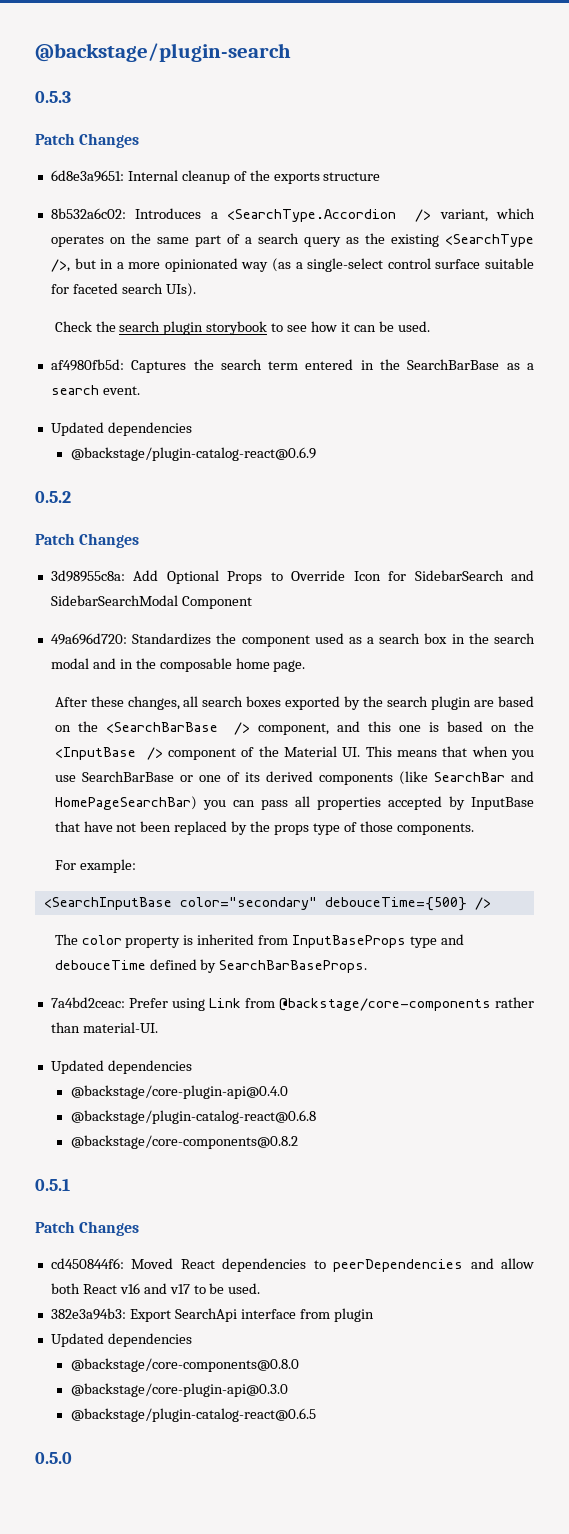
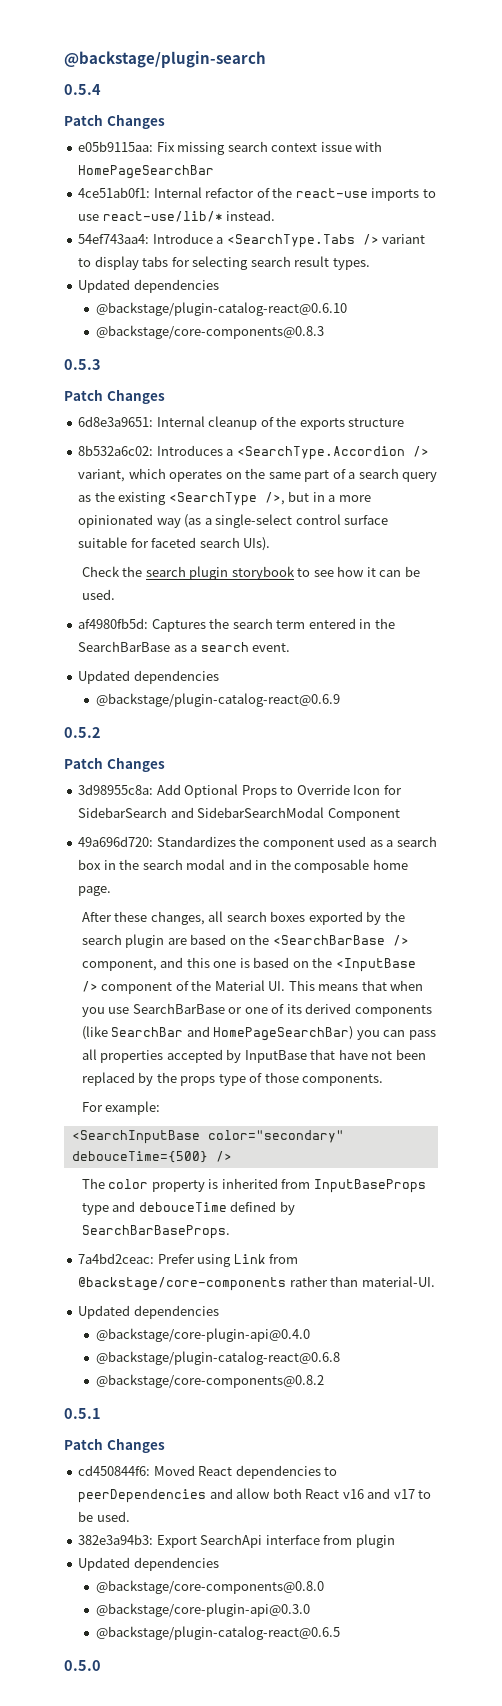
(291, 52) none -> [64,84,101,95] [64,114,165,129] [78,141,383,155] [78,165,215,179] [78,187,436,201] [78,210,276,222] [78,233,426,248] [78,256,370,270] [78,279,219,293] [95,302,347,316] [95,325,324,339] // 0.5.4 // Patch Changes // e05b9115aa: Fix missing search context issue with HomePageSearchBar // 4ce51ab0f1: Internal refactor of the react-use imports to use react-use/lib/* instead. // 54ef743aa4: Introduce a <SearchType.Tabs /> variant to display tabs for selecting search result types. // Updated dependencies // @backstage/plugin-catalog-react@0.6.10 // @backstage/core-components@0.8.3

